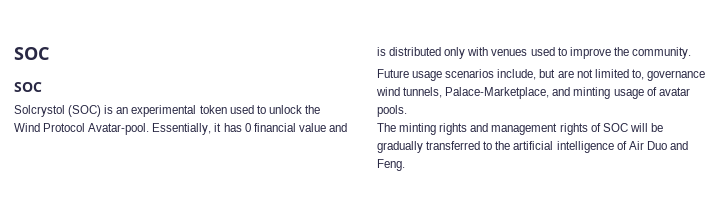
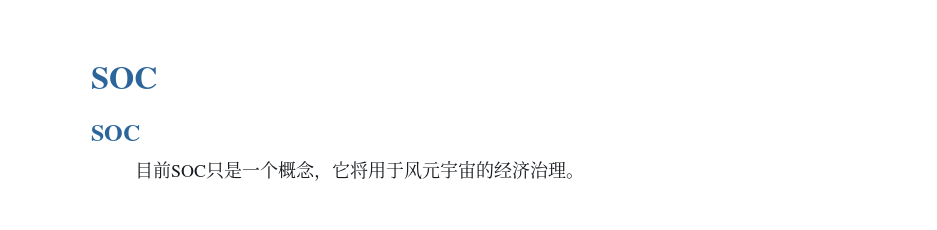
[14,105,320,117] [14,123,347,135] [377,47,691,59] [377,69,705,81] [376,87,690,99] [377,105,407,117] [377,123,663,135] [377,141,688,153] [377,159,405,171] Solcrystol (SOC) is an experimental token used to unlock the Wind Protocol Avatar-pool. Essentially, it has 0 financial value and is distributed only with venues used to improve the community. // Future usage scenarios include, but are not limited to, governance wind tunnels, Palace-Marketplace, and minting usage of avatar pools. // The minting rights and management rights of SOC will be gradually transferred to the artificial intelligence of Air Duo and Feng. -> [135,160,585,181] 目前SOC只是一个概念，它将用于风元宇宙的经济治理。

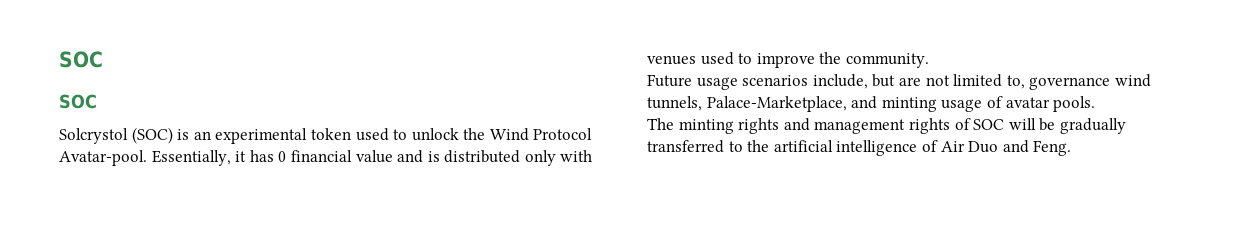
[135,160,585,181] 目前SOC只是一个概念，它将用于风元宇宙的经济治理。 -> [59,127,593,144] [59,150,593,166] [647,52,929,68] [647,74,1151,90] [647,96,1096,112] [647,118,1126,134] [647,140,1072,156] Solcrystol (SOC) is an experimental token used to unlock the Wind Protocol Avatar-pool. Essentially, it has 0 financial value and is distributed only with venues used to improve the community. // Future usage scenarios include, but are not limited to, governance wind tunnels, Palace-Marketplace, and minting usage of avatar pools. // The minting rights and management rights of SOC will be gradually transferred to the artificial intelligence of Air Duo and Feng.

